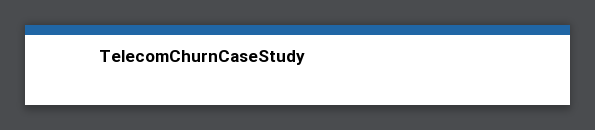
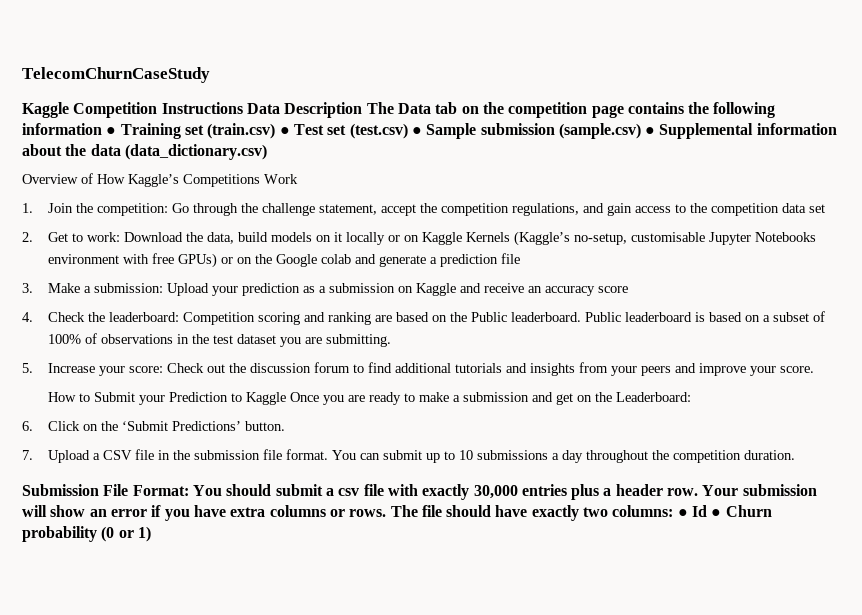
(305, 57) none -> [22,102,776,118] [22,123,837,139] [22,144,267,160] [22,173,298,187] [22,203,825,216] [22,231,816,246] [47,253,520,268] [22,283,628,296] [22,311,825,325] [47,333,391,347] [22,362,814,376] [47,392,691,405] [22,421,285,431] [22,449,795,463] [22,484,817,500] [22,505,772,521] [22,526,151,542] // Kaggle Competition Instructions Data Description The Data tab on the competition page contains the following information ● Training set (train.csv) ● Test set (test.csv) ● Sample submission (sample.csv) ● Supplemental information about the data (data_dictionary.csv) // Overview of How Kaggle’s Competitions Work // 1. Join the competition: Go through the challenge statement, accept the competition regulations, and gain access to the competition data set // 2. Get to work: Download the data, build models on it locally or on Kaggle Kernels (Kaggle’s no-setup, customisable Jupyter Notebooks environment with free GPUs) or on the Google colab and generate a prediction file // 3. Make a submission: Upload your prediction as a submission on Kaggle and receive an accuracy score // 4. Check the leaderboard: Competition scoring and ranking are based on the Public leaderboard. Public leaderboard is based on a subset of 100% of observations in the test dataset you are submitting. // 5. Increase your score: Check out the discussion forum to find additional tutorials and insights from your peers and improve your score. // How to Submit your Prediction to Kaggle Once you are ready to make a submission and get on the Leaderboard: // 6. Click on the ‘Submit Predictions’ button. // 7. Upload a CSV file in the submission file format. You can submit up to 10 submissions a day throughout the competition duration. // Submission File Format: You should submit a csv file with exactly 30,000 entries plus a header row. Your submission will show an error if you have extra columns or rows. The file should have exactly two columns: ● Id ● Churn probability (0 or 1)

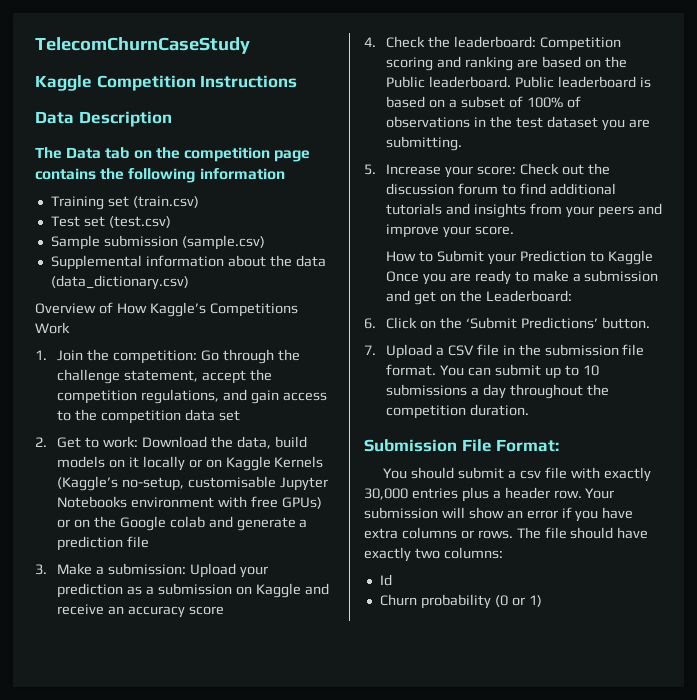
(243, 108) none -> (298, 81) //
(363, 110) none -> (172, 119) //
[106,127,117,135] ● -> (285, 174) //
[279,127,290,135] ● -> (199, 202) //
[411,127,422,135] ● -> (171, 222) //
[645,127,656,135] ● -> (265, 242) //
(189, 490) none -> (560, 445) //
[677,509,688,517] ● -> (503, 553) //
[711,509,722,517] ● -> (392, 580) //

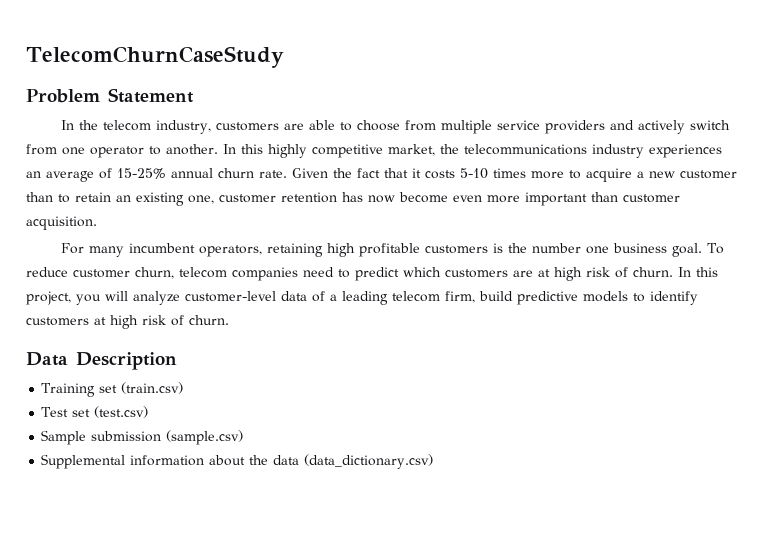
[35,75,298,91] [35,111,172,127] [35,147,311,162] [35,168,285,183] Kaggle Competition Instructions // Data Description // The Data tab on the competition page contains the following information -> [26,88,194,103] [60,120,730,134] [26,144,722,158] [26,168,737,182] [26,192,680,206] [26,216,97,230] [60,243,724,257] [26,267,718,281] [26,291,698,305] [26,315,229,329] [26,352,177,370] Problem Statement // In the telecom industry, customers are able to choose from multiple service providers and actively switch from one operator to another. In this highly competitive market, the telecommunications industry experiences an average of 15-25% annual churn rate. Given the fact that it costs 5-10 times more to acquire a new customer than to retain an existing one, customer retention has now become even more important than customer acquisition. // For many incumbent operators, retaining high profitable customers is the number one business goal. To reduce customer churn, telecom companies need to predict which customers are at high risk of churn. In this project, you will analyze customer-level data of a leading telecom firm, build predictive models to identify customers at high risk of churn. // Data Description
[35,302,298,317] [35,322,70,334] [35,349,300,364] [57,369,272,384] [57,389,327,404] [57,409,240,424] [35,436,307,449] [57,456,324,471] [57,476,328,491] [57,496,322,509] [57,516,308,531] [57,536,149,551] [35,563,268,578] [57,583,329,598] [57,604,224,618] [364,36,621,51] [386,56,627,71] [386,76,651,88] [386,96,581,108] [386,116,650,131] [386,136,463,151] [364,163,610,178] [386,183,616,195] [386,203,662,218] [386,224,514,238] [386,250,653,265] [386,270,659,285] [386,290,572,305] [364,317,650,329] [364,344,645,359] [386,364,599,379] [386,384,609,399] [386,404,529,419] [364,439,560,452] [383,467,651,482] [364,487,615,502] [364,507,634,522] [364,527,649,539] [364,547,503,562] [379,574,392,586] [379,594,542,609] // Overview of How Kaggle’s Competitions Work // 1. Join the competition: Go through the challenge statement, accept the competition regulations, and gain access to the competition data set // 2. Get to work: Download the data, build models on it locally or on Kaggle Kernels (Kaggle’s no-setup, customisable Jupyter Notebooks environment with free GPUs) or on the Google colab and generate a prediction file // 3. Make a submission: Upload your prediction as a submission on Kaggle and receive an accuracy score // 4. Check the leaderboard: Competition scoring and ranking are based on the Public leaderboard. Public leaderboard is based on a subset of 100% of observations in the test dataset you are submitting. // 5. Increase your score: Check out the discussion forum to find additional tutorials and insights from your peers and improve your score. // How to Submit your Prediction to Kaggle Once you are ready to make a submission and get on the Leaderboard: // 6. Click on the ‘Submit Predictions’ button. // 7. Upload a CSV file in the submission file format. You can submit up to 10 submissions a day throughout the competition duration. // Submission File Format: // You should submit a csv file with exactly 30,000 entries plus a header row. Your submission will show an error if you have extra columns or rows. The file should have exactly two columns: // Id // Churn probability (0 or 1) -> (434, 461) none

